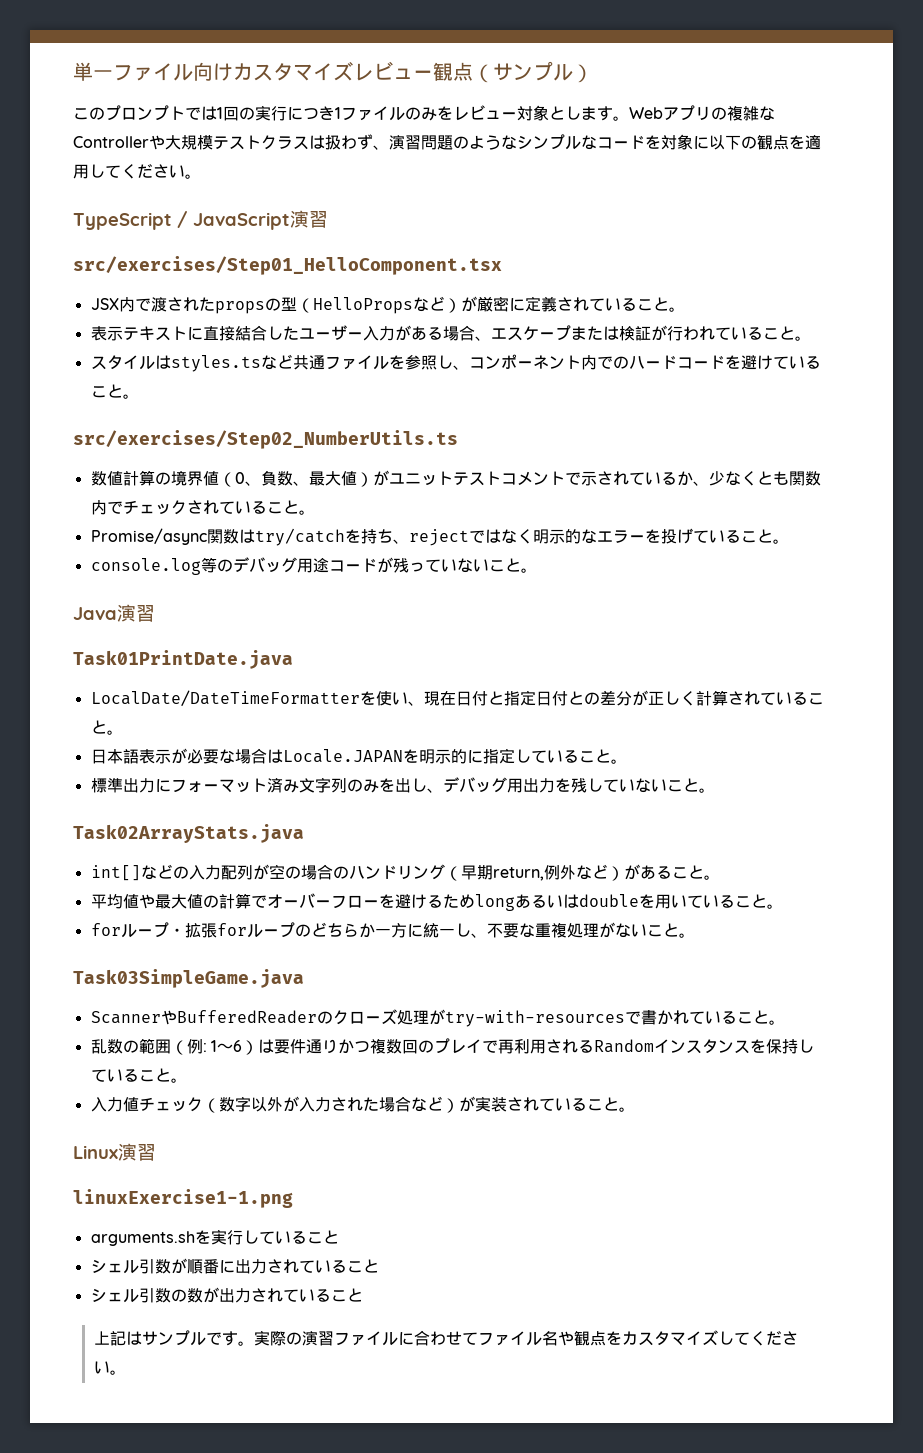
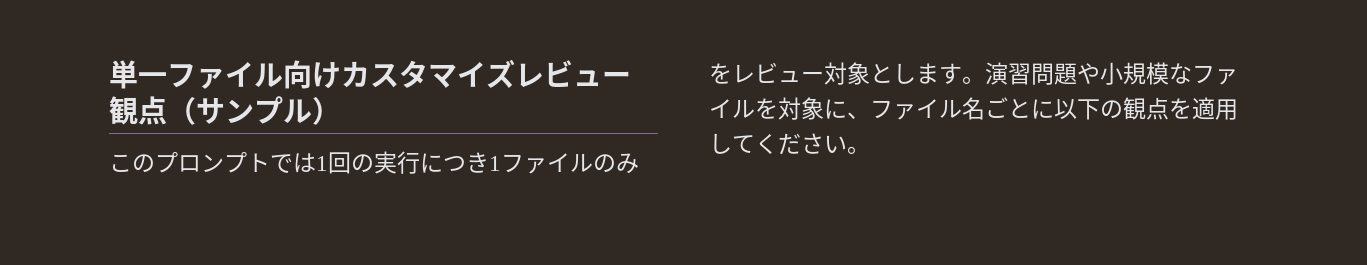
[629,105,775,121] [73,134,693,150] Webアプリの複雑なControllerや大規模テストクラスは扱わず、演習問題のようなシンプルなコードを対象 -> [985,62,1238,85] [709,97,1031,120] 演習問題や小規模なファイルを対象に、ファイル名ごと
[73,210,328,230] [73,256,502,275] [90,296,685,314] [90,325,811,341] [90,354,821,372] [90,384,139,399] [73,430,458,449] [90,470,821,487] [90,500,315,515] [90,528,789,546] [90,557,537,575] [73,604,155,622] [73,650,293,669] [90,690,824,706] [90,720,123,735] [90,748,627,764] [90,777,715,793] [73,824,304,843] [90,864,720,881] [90,893,783,911] [90,922,695,938] [73,969,304,988] [90,1009,785,1027] [90,1038,814,1055] [90,1068,187,1083] [90,1096,635,1113] [73,1143,156,1161] [73,1189,293,1208] [90,1229,339,1246] [90,1258,379,1274] [90,1287,363,1303] [93,1330,798,1346] [93,1361,126,1375] // TypeScript / JavaScript演習 // src/exercises/Step01_HelloComponent.tsx // JSX内で渡されたpropsの型（HelloPropsなど）が厳密に定義されていること。 // 表示テキストに直接結合したユーザー入力がある場合、エスケープまたは検証が行われていること。 // スタイルはstyles.tsなど共通ファイルを参照し、コンポーネント内でのハードコードを避けていること。 // src/exercises/Step02_NumberUtils.ts // 数値計算の境界値（0、負数、最大値）がユニットテストコメントで示されているか、少なくとも関数内でチェックされていること。 // Promise/async関数はtry/catchを持ち、rejectではなく明示的なエラーを投げていること。 // console.log等のデバッグ用途コードが残っていないこと。 // Java演習 // Task01PrintDate.java // LocalDate/DateTimeFormatterを使い、現在日付と指定日付との差分が正しく計算されていること。 // 日本語表示が必要な場合はLocale.JAPANを明示的に指定していること。 // 標準出力にフォーマット済み文字列のみを出し、デバッグ用出力を残していないこと。 // Task02ArrayStats.java // int[]などの入力配列が空の場合のハンドリング（早期return,例外など）があること。 // 平均値や最大値の計算でオーバーフローを避けるためlongあるいはdoubleを用いていること。 // forループ・拡張forループのどちらか一方に統一し、不要な重複処理がないこと。 // Task03SimpleGame.java // ScannerやBufferedReaderのクローズ処理がtry-with-resourcesで書かれていること。 // 乱数の範囲（例: 1〜6）は要件通りかつ複数回のプレイで再利用されるRandomインスタンスを保持していること。 // 入力値チェック（数字以外が入力された場合など）が実装されていること。 // Linux演習 // linuxExercise1-1.png // arguments.shを実行していること // シェル引数が順番に出力されていること // シェル引数の数が出力されていること // 上記はサンプルです。実際の演習ファイルに合わせてファイル名や観点をカスタマイズしてください。 -> (870, 150) none

